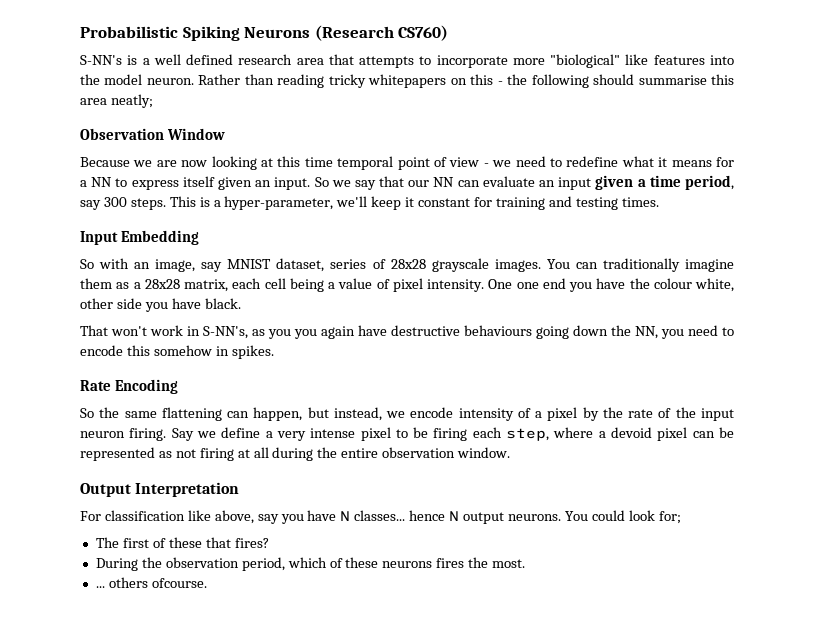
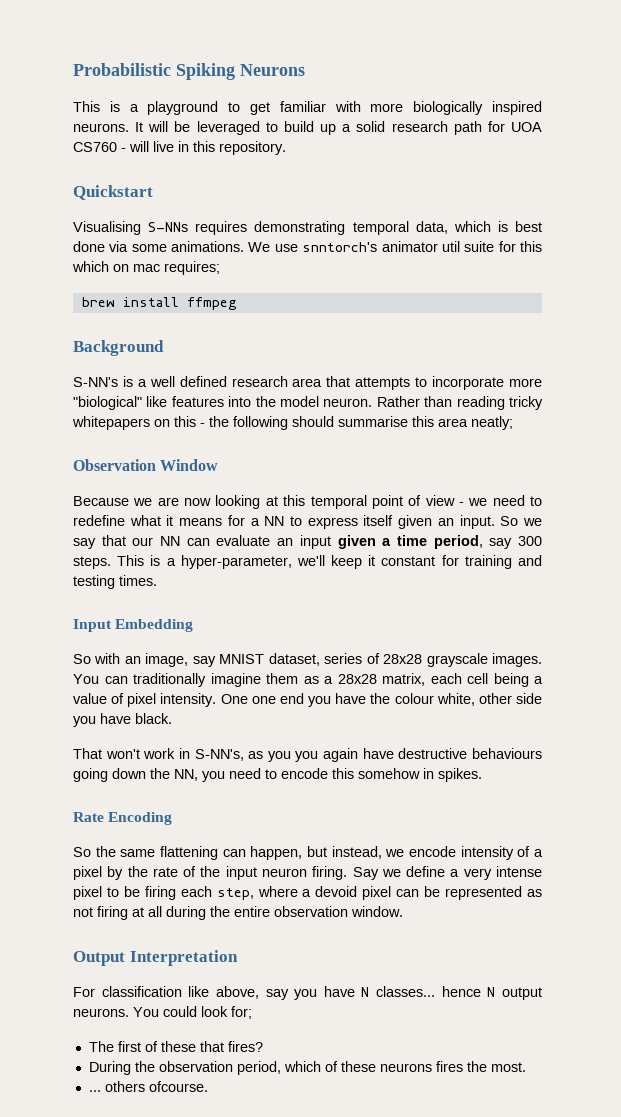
[314,25,449,41] (Research CS760) -> [73,101,542,115] [73,121,542,135] [73,141,286,155] [73,185,153,200] [73,221,542,235] [73,241,542,252] [72,261,220,275] [81,297,237,310] [73,340,164,356] // This is a playground to get familiar with more biologically inspired neurons. It will be leveraged to build up a solid research path for UOA CS760 - will live in this repository. // Quickstart // Visualising S-NNs requires demonstrating temporal data, which is best done via some animations. We use snntorch's animator util suite for this which on mac requires; // brew install ffmpeg // Background
[304,157,333,167] time -> (306, 500) none

